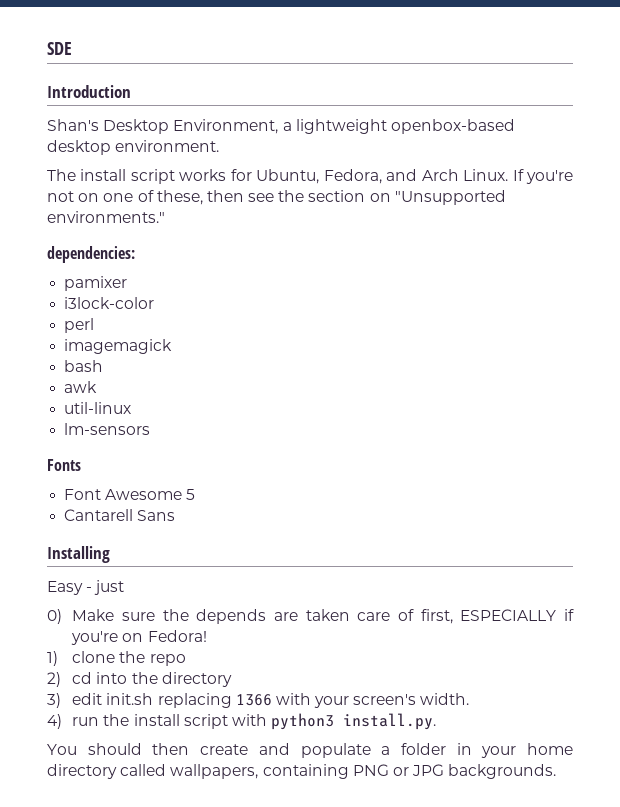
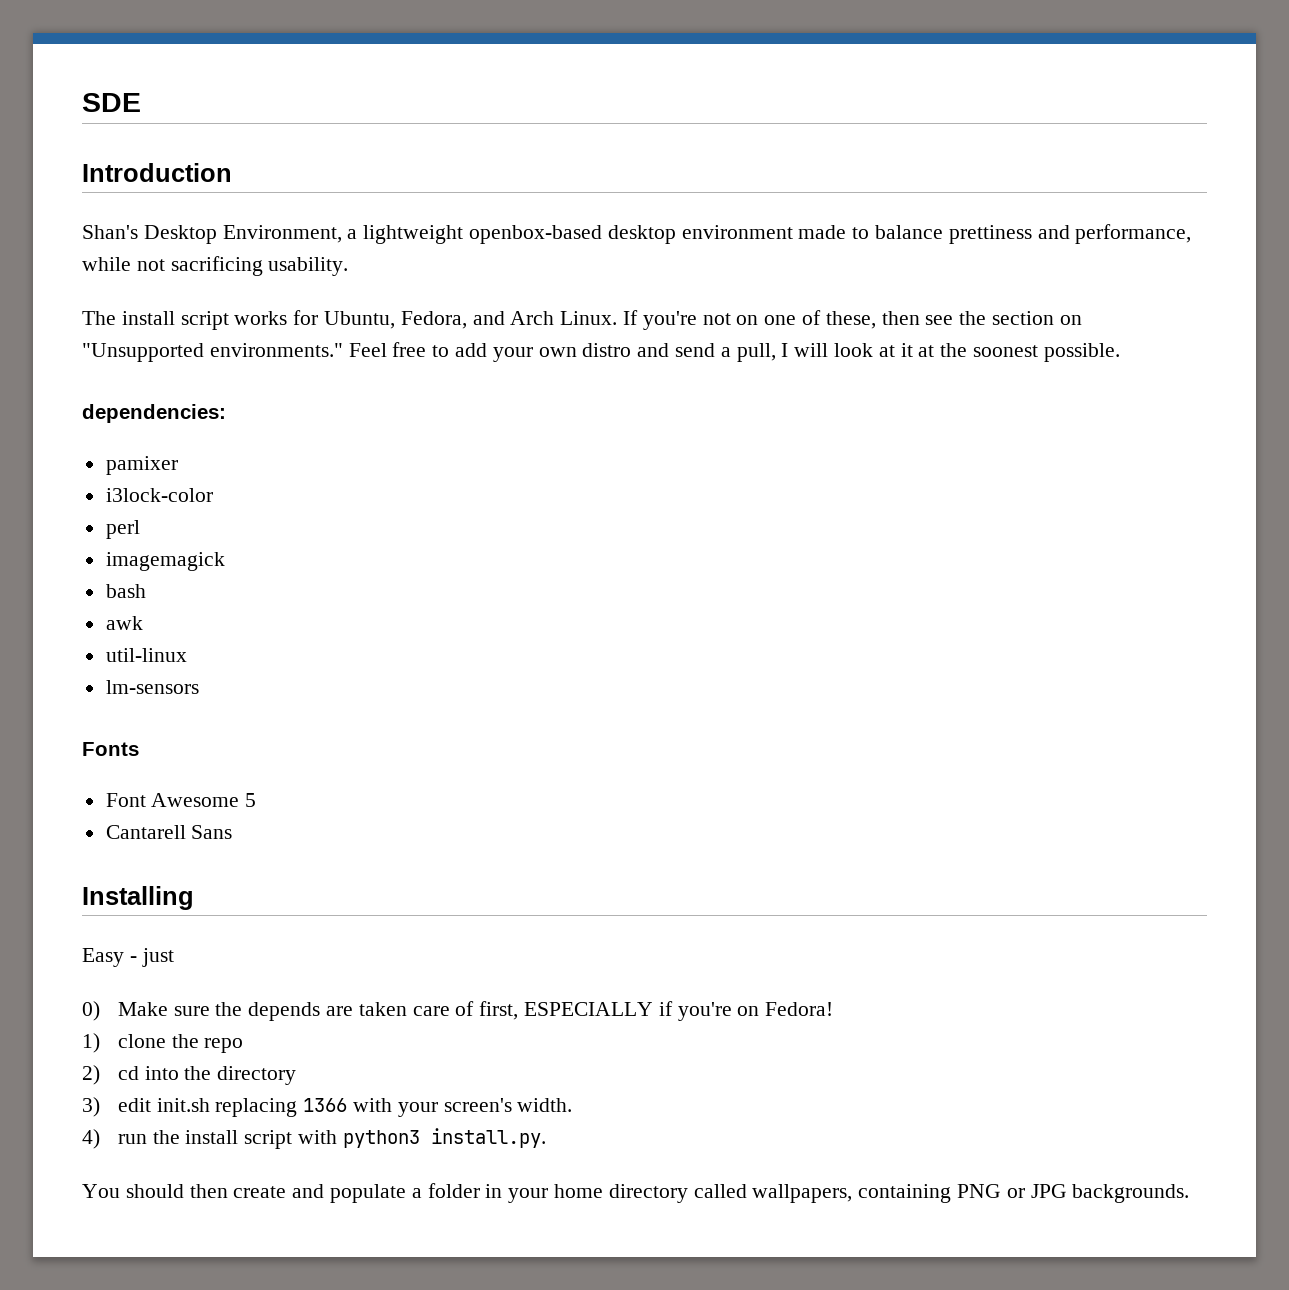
[115,140,220,152] environment. -> [681,224,1192,244] [82,256,349,276] environment made to balance prettiness and performance, while not sacrificing usability.
(165, 217) none -> [348,342,1120,362] Feel free to add your own distro and send a pull, I will look at it at the soonest possible.

